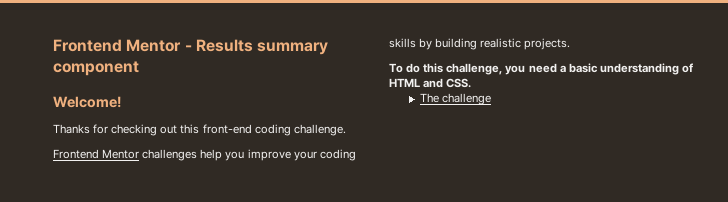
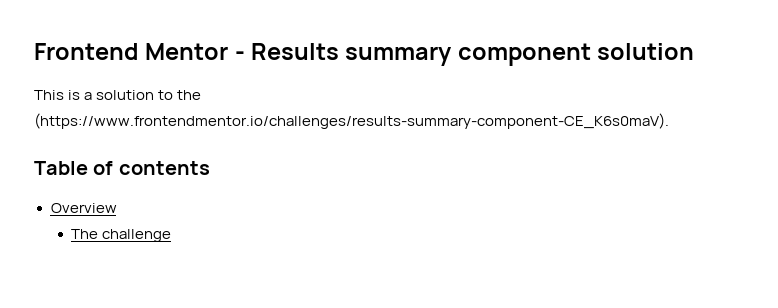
[53,96,121,108] [53,124,346,136] [53,149,356,161] [389,38,571,50] [389,63,693,75] [389,78,472,88] // Welcome! // Thanks for checking out this front-end coding challenge. // Frontend Mentor challenges help you improve your coding skills by building realistic projects. // To do this challenge, you need a basic understanding of HTML and CSS. -> [597,43,695,60] [34,90,202,100] [34,113,669,129] [34,161,210,175] [50,203,117,213] solution // This is a solution to the (https://www.frontendmentor.io/challenges/results-summary-component-CE_K6s0maV). // Table of contents // Overview

